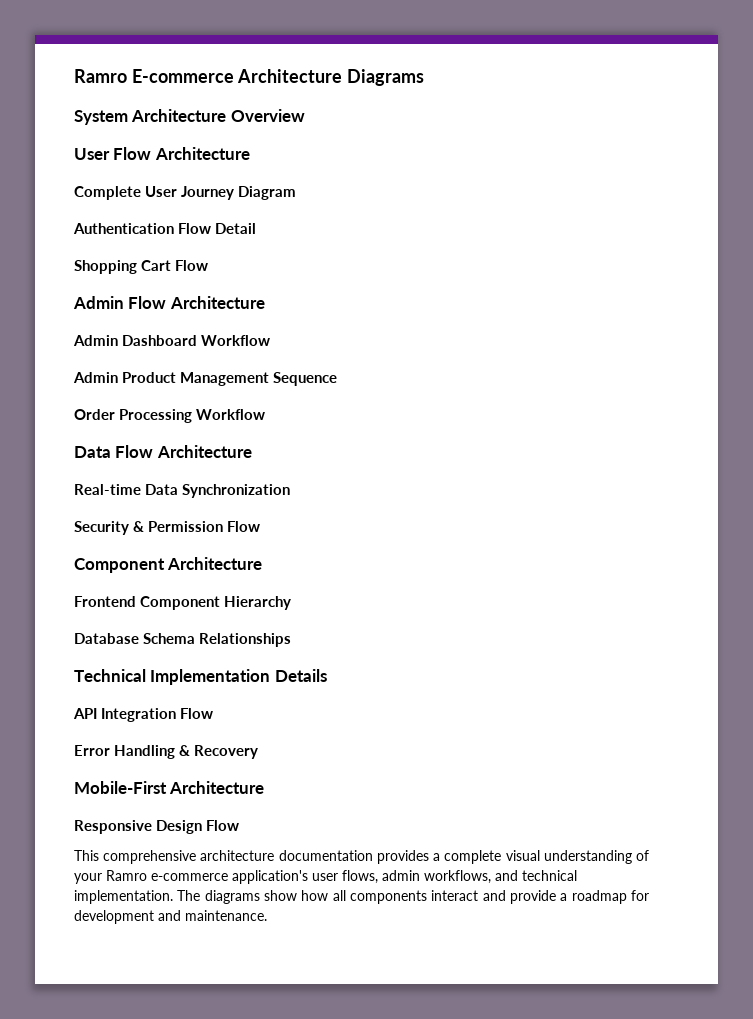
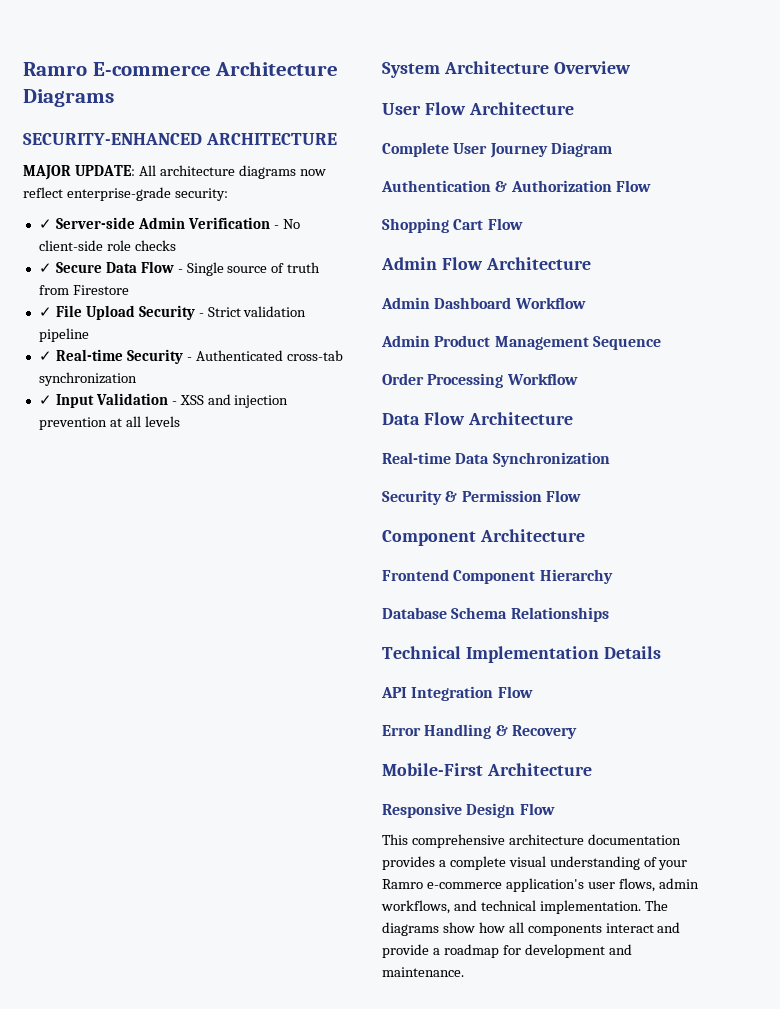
(425, 77) none -> [23,133,337,145] [23,165,326,180] [23,187,228,201] [38,217,300,229] [38,240,176,251] [38,261,321,276] [38,285,129,295] [38,305,307,320] [38,328,89,342] [38,349,343,364] [38,372,137,386] [38,393,289,408] [38,416,180,430] // SECURITY-ENHANCED ARCHITECTURE // MAJOR UPDATE: All architecture diagrams now reflect enterprise-grade security: // ✓ Server-side Admin Verification - No client-side role checks // ✓ Secure Data Flow - Single source of truth from Firestore // ✓ File Upload Security - Strict validation pipeline // ✓ Real-time Security - Authenticated cross-tab synchronization // ✓ Input Validation - XSS and injection prevention at all levels
[178,223,257,234] Flow Detail -> [495,180,651,192] & Authorization Flow

